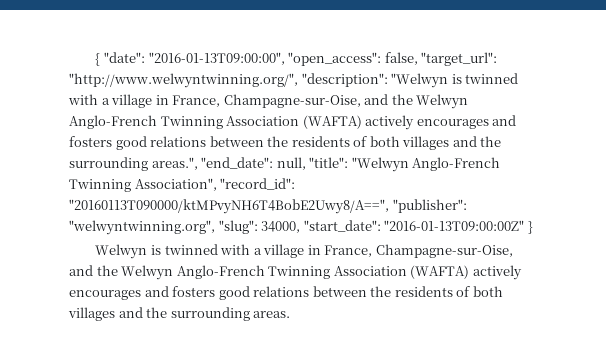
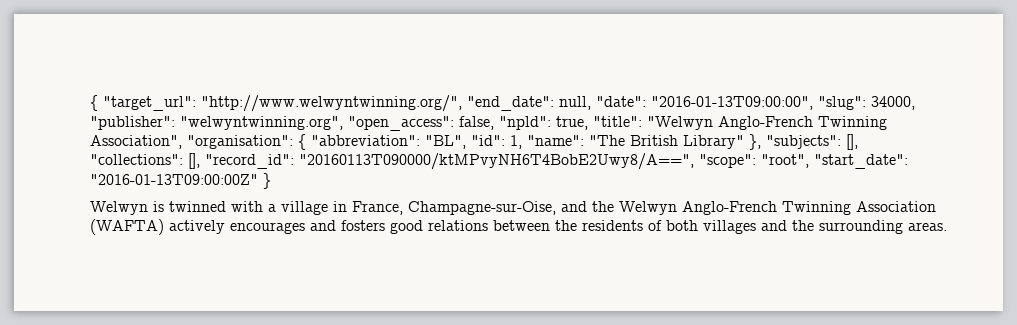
[95,52,498,66] [69,73,519,88] [68,94,469,109] [69,115,517,130] [69,136,502,150] [69,157,306,171] { "date": "2016-01-13T09:00:00", "open_access": false, "target_url": "http://www.welwyntwinning.org/", "description": "Welwyn is twinned with a village in France, Champagne-sur-Oise, and the Welwyn Anglo-French Twinning Association (WAFTA) actively encourages and fosters good relations between the residents of both villages and the surrounding areas.", "end_date": null, -> [90,95,915,112] [90,116,588,131] { "target_url": "http://www.welwyntwinning.org/", "end_date": null, "date": "2016-01-13T09:00:00", "slug": 34000, "publisher": "welwyntwinning.org", "open_access": false, "npld": true,
[220,178,296,190] [69,199,467,214] [69,220,301,235] "record_id": "20160113T090000/ktMPvyNH6T4BobE2Uwy8/A==", "publisher": "welwyntwinning.org", "slug": 34000, -> [187,134,858,150] [90,153,809,170] "organisation": { "abbreviation": "BL", "id": 1, "name": "The British Library" }, "subjects": [], "collections": [], "record_id": "20160113T090000/ktMPvyNH6T4BobE2Uwy8/A==", "scope": "root",

